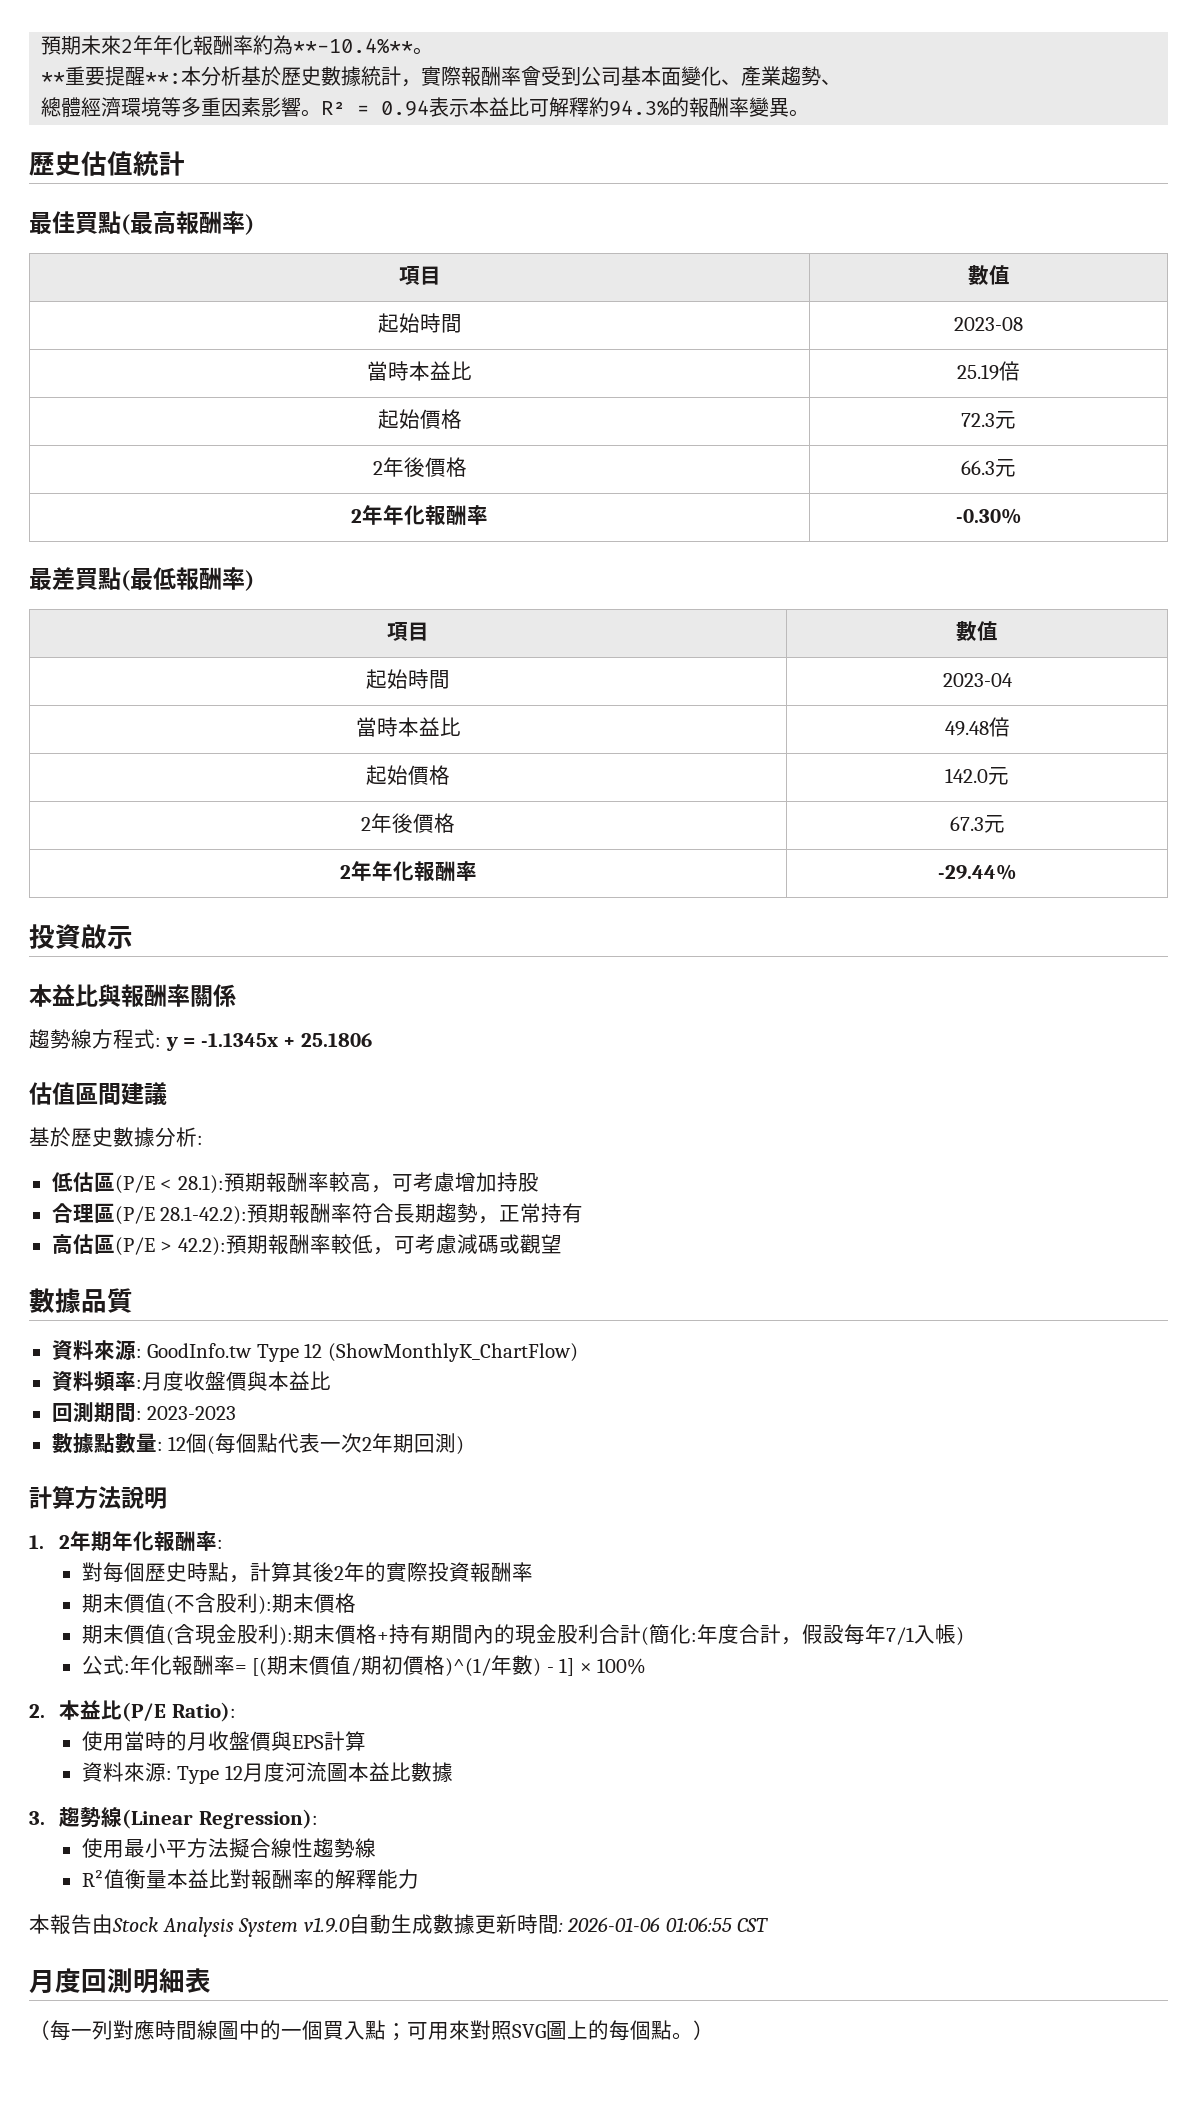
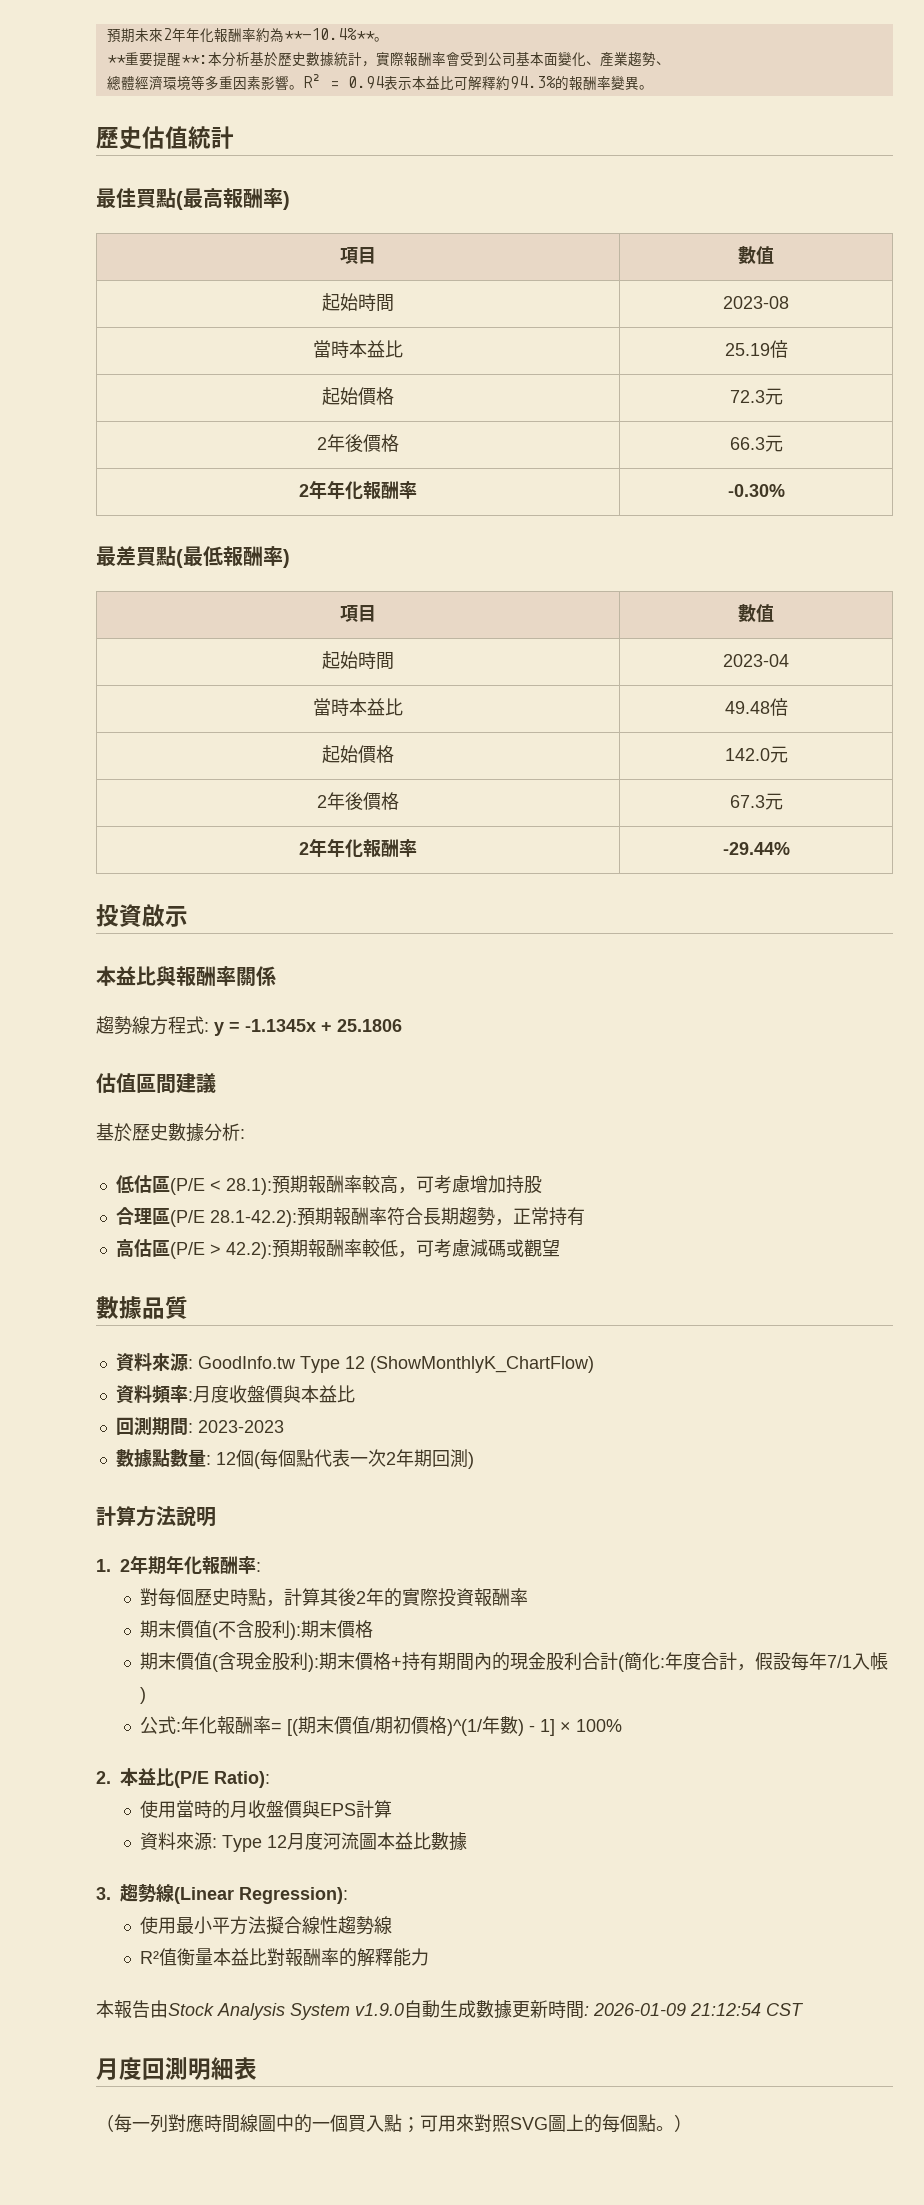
[567,1917,732,1932] 2026-01-06 01:06:55 -> [593,2003,761,2016] 2026-01-09 21:12:54

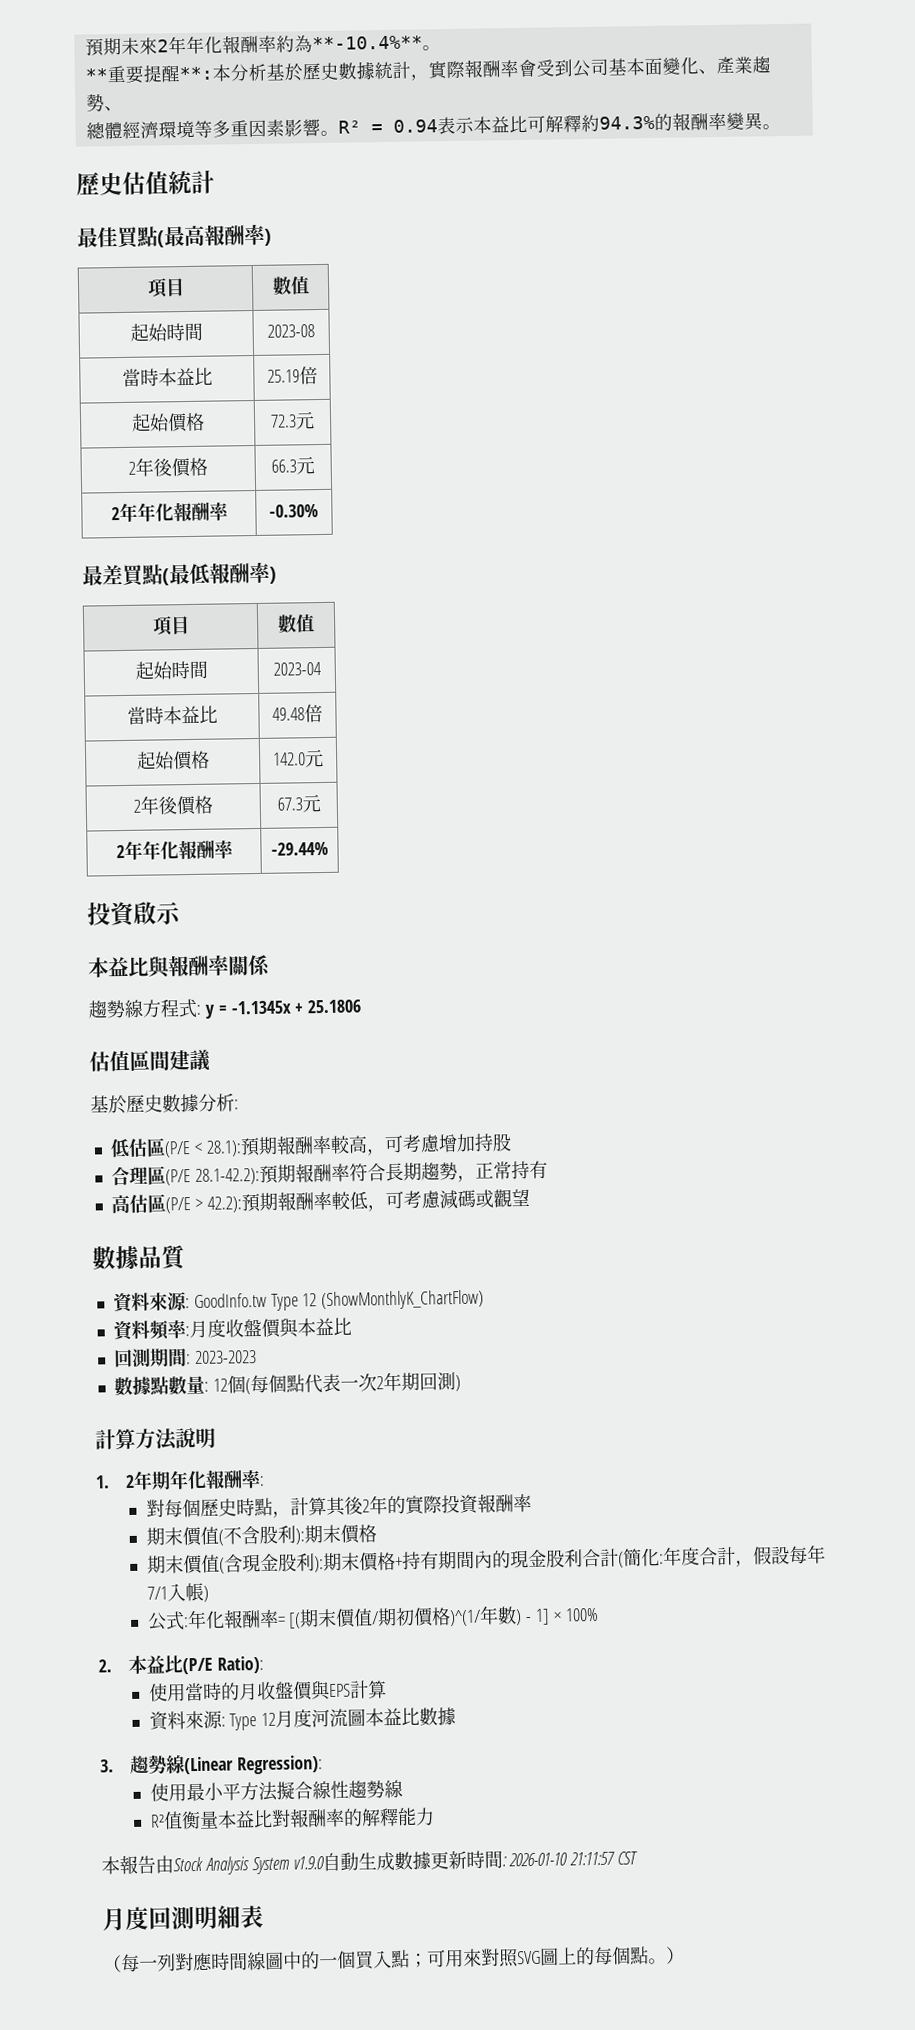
[593,2003,761,2016] 2026-01-09 21:12:54 -> [508,1851,616,1867] 2026-01-10 21:11:57

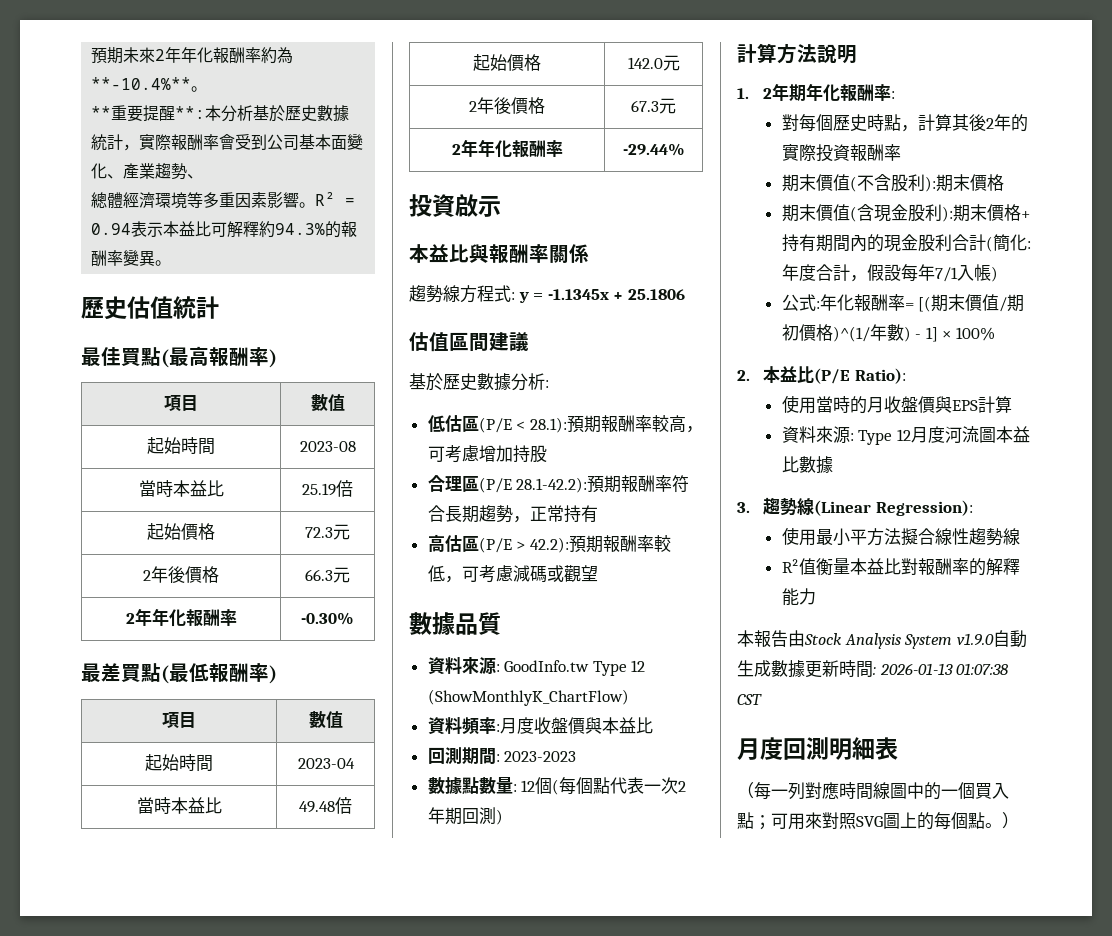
[508,1851,616,1867] 2026-01-10 21:11:57 -> [879,663,1009,675] 2026-01-13 01:07:38

